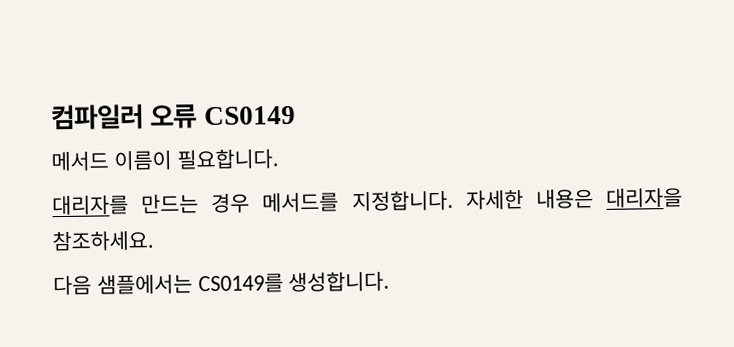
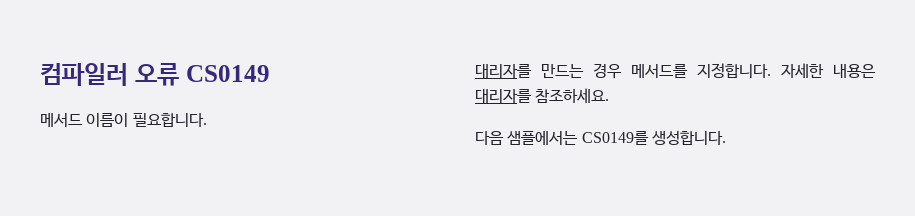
[606,187,683,208] 대리자을 -> [475,89,532,103] 대리자를

